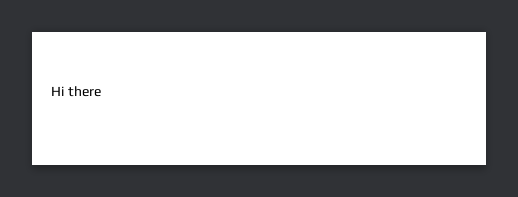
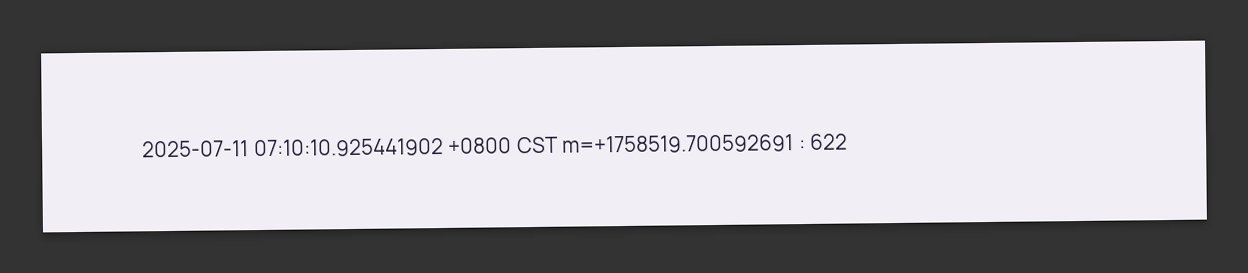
[51,86,101,97] Hi there -> [142,133,849,158] 2025-07-11 07:10:10.925441902 +0800 CST m=+1758519.700592691 : 622

